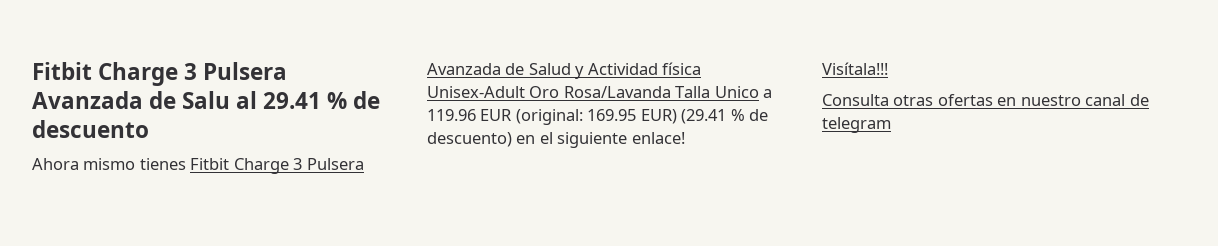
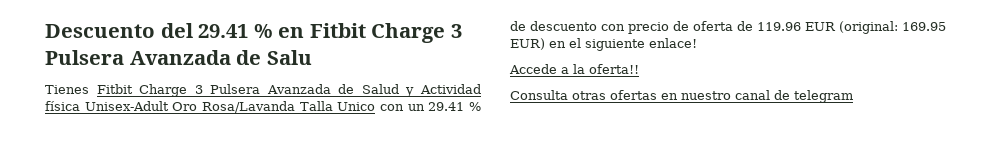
(32, 71) none -> [45,23,305,38] Descuento del 29.41 % en
[236,91,381,109] [32,120,149,138] [32,158,186,170] al 29.41 % de descuento // Ahora mismo tienes -> [45,85,89,94] // Tienes
[763,89,773,98] a -> [379,102,481,111] [510,21,753,34] con un 29.41 % de descuento con precio de oferta de
[681,109,769,124] [427,132,512,147] (29.41 % de descuento) -> (545, 44) none
[822,62,888,75] Visítala!!! -> [509,64,639,74] Accede a la oferta!!

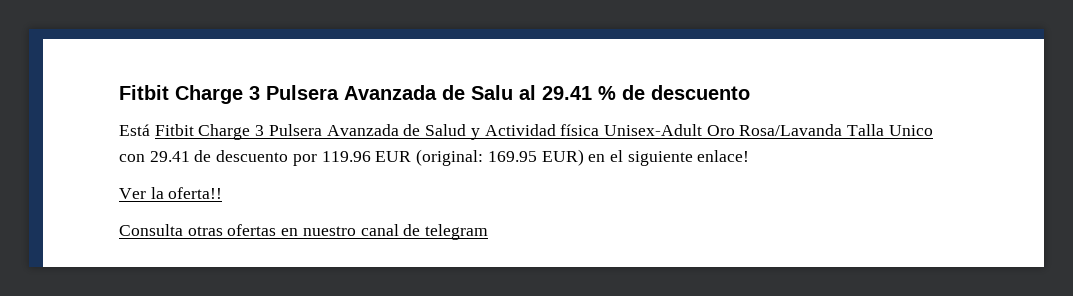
[45,23,305,38] Descuento del 29.41 % en -> (119, 92) none
[45,85,89,94] // Tienes -> [519,85,750,100] [119,124,150,136] al 29.41 % de descuento // Está
[407,102,481,111] [510,21,753,34] un 29.41 % de descuento con precio de oferta de -> [149,150,317,166] 29.41 de descuento por
[509,64,569,74] Accede a -> [119,188,146,199] Ver

